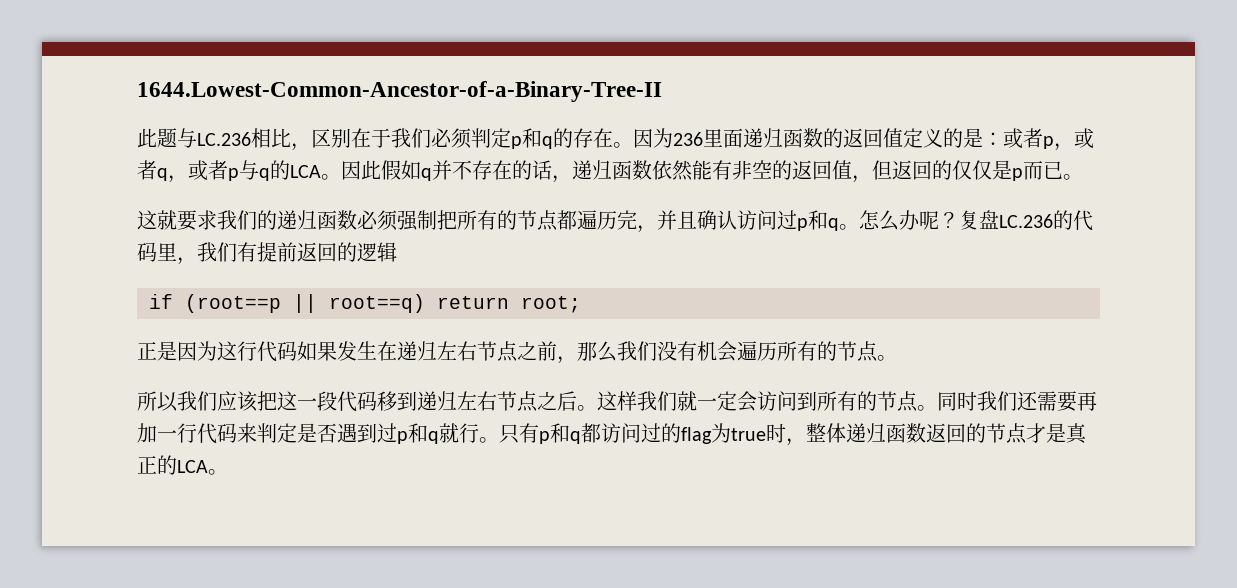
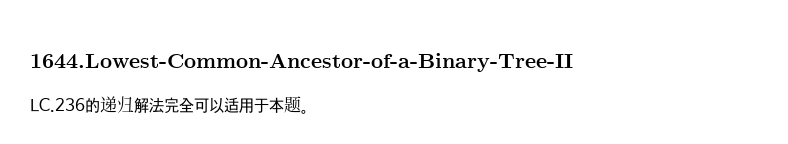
[137,128,1094,151] [137,160,1083,183] [137,210,1093,233] [137,242,397,265] [149,294,581,313] [137,341,897,364] [137,391,1097,412] [137,423,1087,446] [137,455,208,475] 此题与LC.236相比，区别在于我们必须判定p和q的存在。因为236里面递归函数的返回值定义的是：或者p，或者q，或者p与q的LCA。因此假如q并不存在的话，递归函数依然能有非空的返回值，但返回的仅仅是p而已。 // 这就要求我们的递归函数必须强制把所有的节点都遍历完，并且确认访问过p和q。怎么办呢？复盘LC.236的代码里，我们有提前返回的逻辑 // if (root==p || root==q) return root; // 正是因为这行代码如果发生在递归左右节点之前，那么我们没有机会遍历所有的节点。 // 所以我们应该把这一段代码移到递归左右节点之后。这样我们就一定会访问到所有的节点。同时我们还需要再加一行代码来判定是否遇到过p和q就行。只有p和q都访问过的flag为true时，整体递归函数返回的节点才是真正的LCA -> [30,96,301,114] LC.236的递归解法完全可以适用于本题

